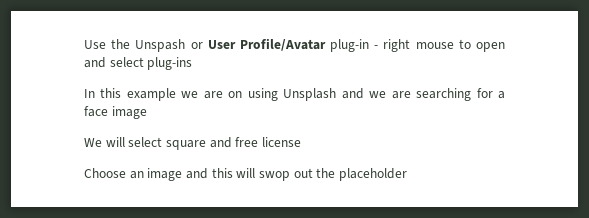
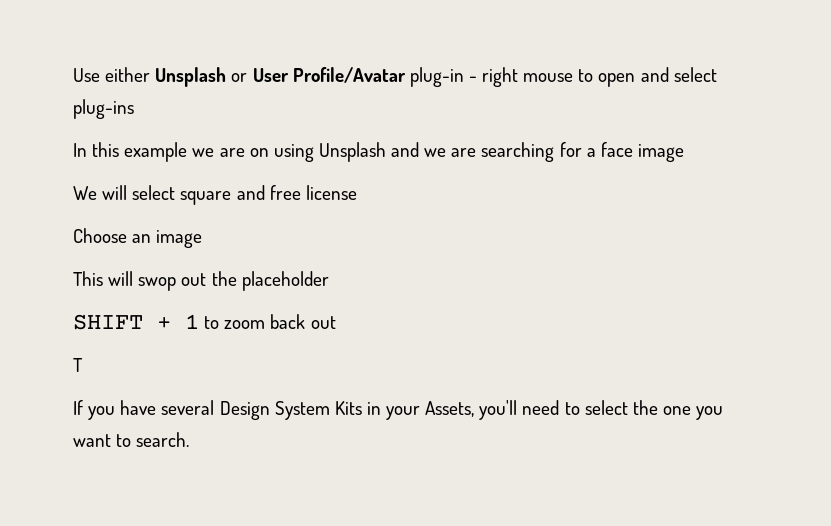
[111,39,186,52] the Unspash -> [105,67,227,87] either Unsplash
[185,168,233,179] and this -> [73,271,103,286] // This
(407, 174) none -> [73,314,336,330] [73,358,83,372] [73,400,724,420] [73,432,190,447] // SHIFT + 1 to zoom back out // T // If you have several Design System Kits in your Assets, you'll need to select the one you want to search.

